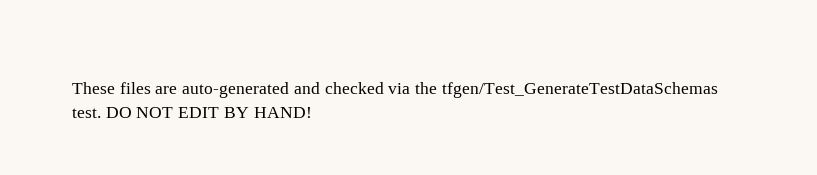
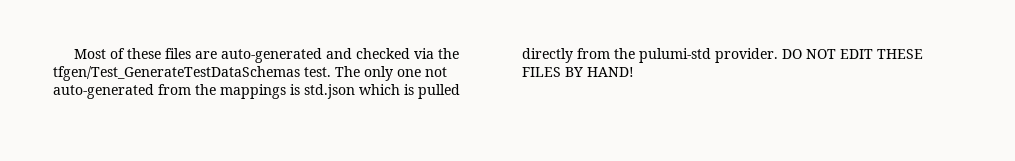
[72,82,115,94] These -> [74,48,162,59] Most of these
(101, 113) none -> [335,66,447,81] [53,84,460,99] [522,48,778,63] The only one not auto-generated from the mappings is std.json which is pulled directly from the pulumi-std provider.
(220, 112) none -> [877,49,923,59] [522,67,561,77] THESE FILES

